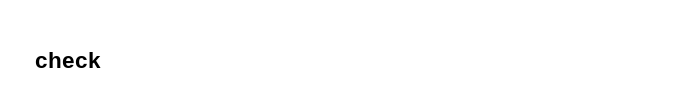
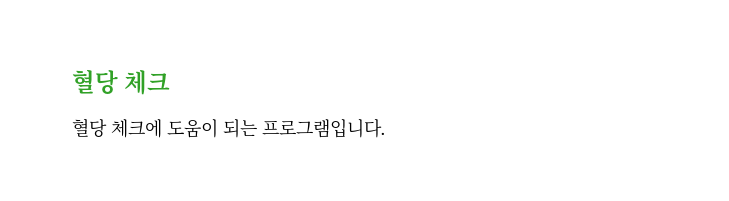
[35,52,101,68] check -> [72,69,171,95] [72,118,385,138] 혈당 체크 // 혈당 체크에 도움이 되는 프로그램입니다.

